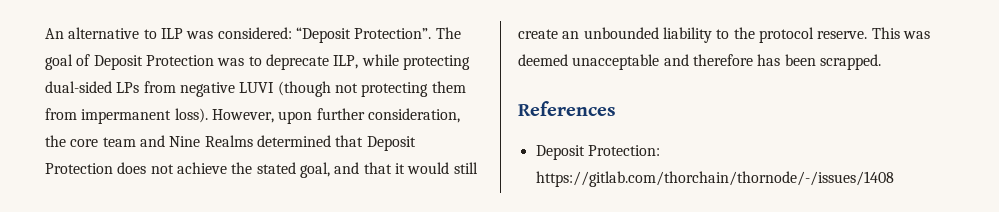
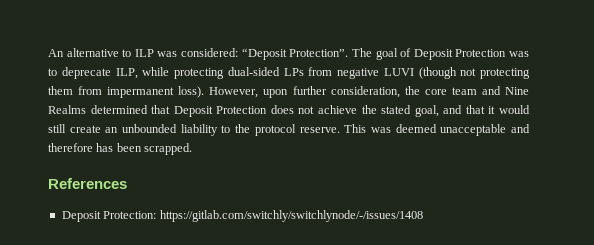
[535,171,894,187] https://gitlab.com/thorchain/thornode/-/issues/1408 -> [159,210,423,222] https://gitlab.com/switchly/switchlynode/-/issues/1408

